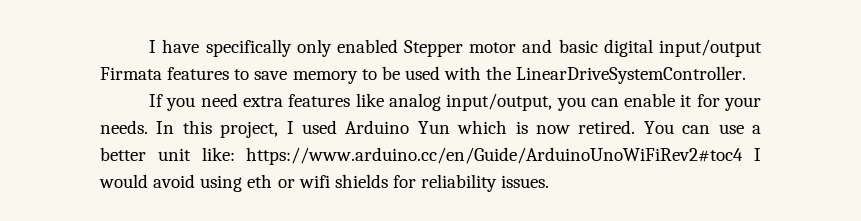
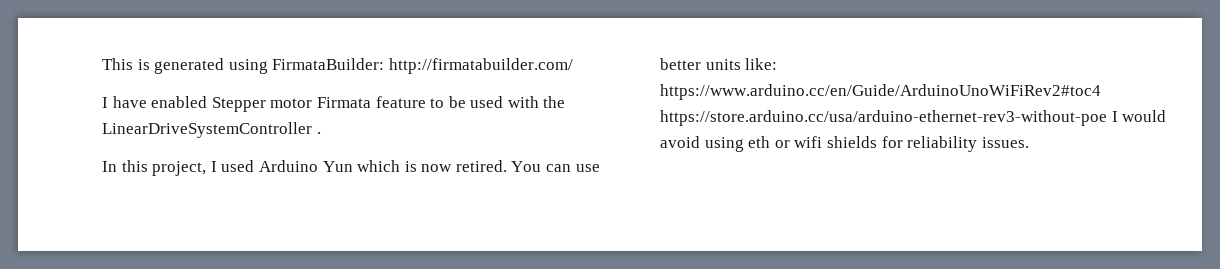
[149,39,763,57] [100,67,358,84] I have specifically only enabled Stepper motor and basic digital input/output Firmata features to save memory -> [102,58,573,74] [102,96,426,112] This is generated using FirmataBuilder: http://firmatabuilder.com/ // I have enabled Stepper motor Firmata feature
[516,66,747,84] [149,93,761,111] [100,120,148,134] LinearDriveSystemController. // If you need extra features like analog input/output, you can enable it for your needs. -> [102,122,321,138] LinearDriveSystemController . //
[751,125,761,134] [100,147,191,161] a better unit -> [660,58,741,70] better units
(744, 156) none -> [660,110,1107,126] https://store.arduino.cc/usa/arduino-ethernet-rev3-without-poe

